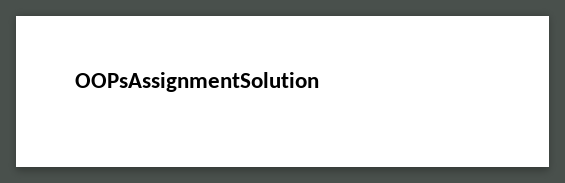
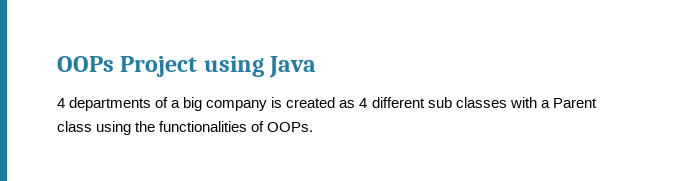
[75,72,319,92] OOPsAssignmentSolution -> [57,56,317,78] [57,97,597,111] [57,121,314,135] OOPs Project using Java // 4 departments of a big company is created as 4 different sub classes with a Parent class using the functionalities of OOPs.

